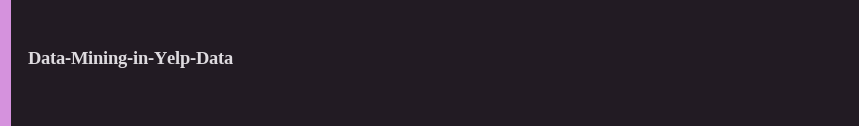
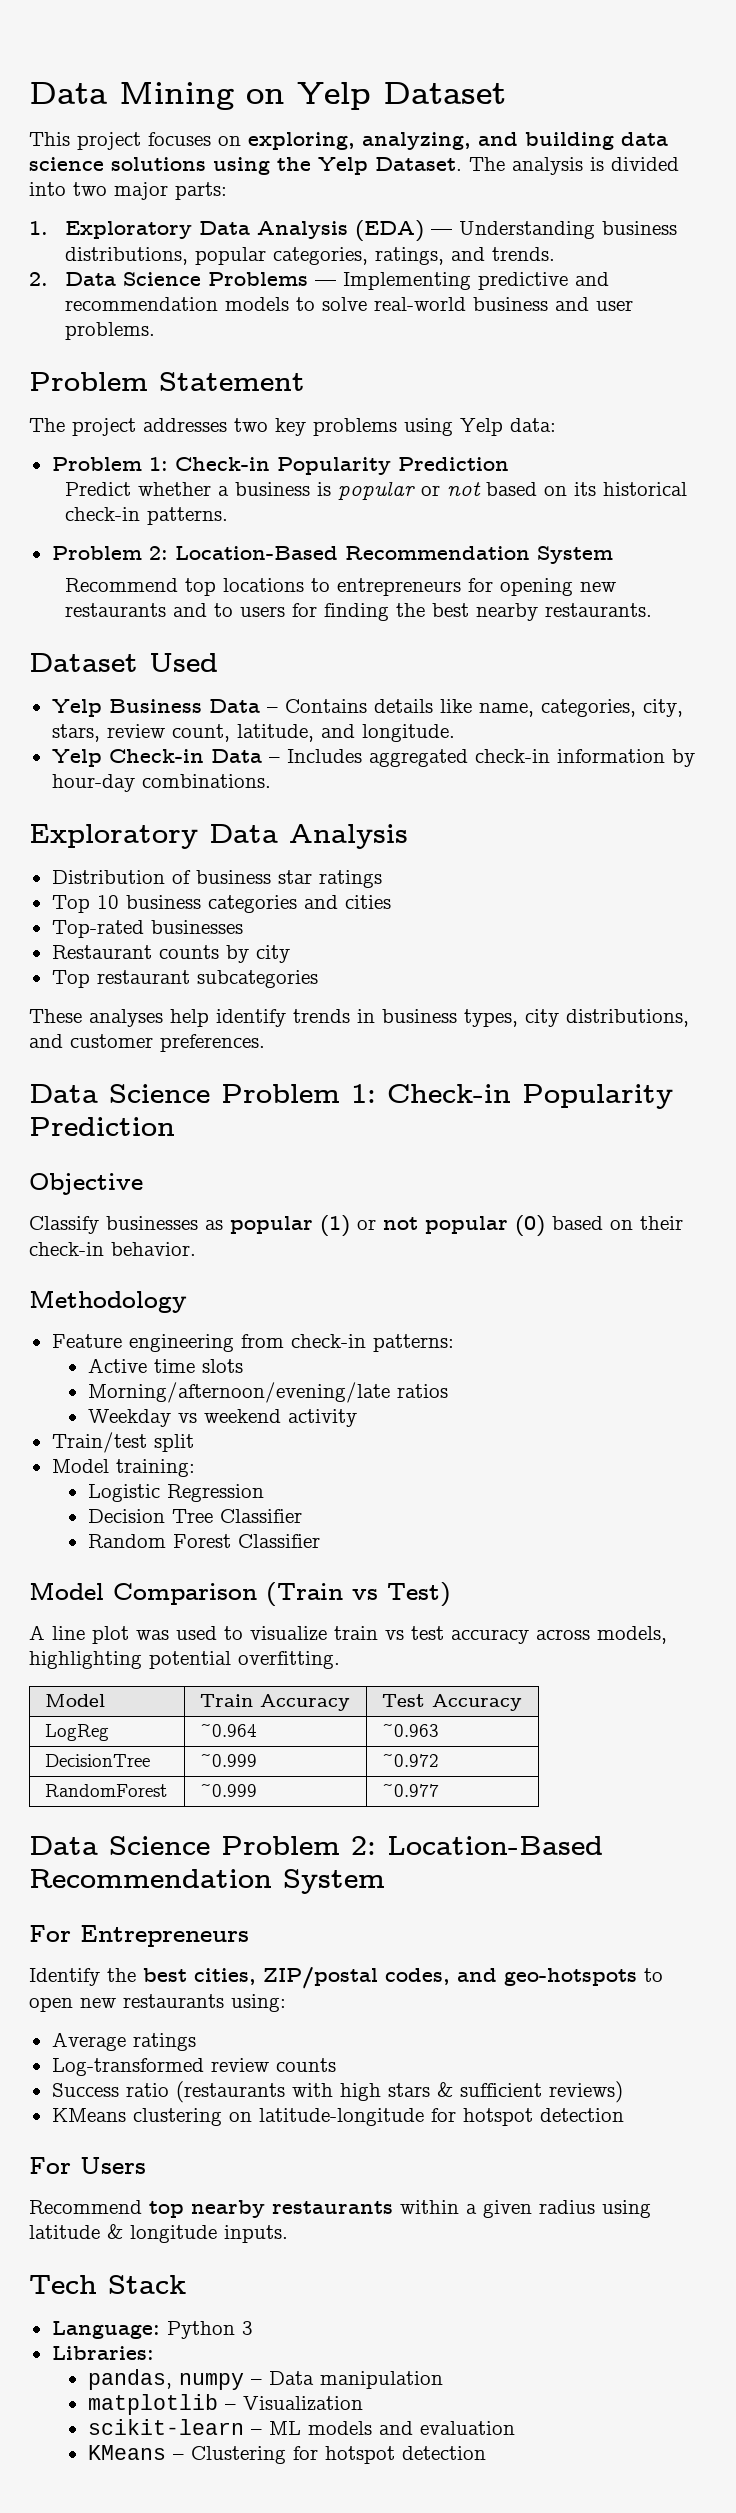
[28,51,233,68] Data-Mining-in-Yelp-Data -> [29,82,506,110] [29,132,668,150] [29,157,679,175] [29,182,227,200] [29,220,678,242] [65,247,556,265] [29,272,610,290] [65,297,634,311] [65,322,156,340] [29,372,305,391] [29,418,556,436] [51,457,509,475] [65,481,688,500] [65,507,229,525] [51,546,613,564] [65,578,617,596] [65,603,653,621] [29,653,218,672] [51,699,683,717] [51,724,455,742] [51,749,695,767] [51,774,271,792] [29,824,408,849] [51,870,382,888] [51,895,391,913] [51,920,243,938] [51,945,290,963] [51,970,318,988] [29,1009,689,1027] [29,1034,265,1052] [29,1084,673,1109] [29,1117,175,1136] [29,1173,143,1195] [29,1215,683,1237] [29,1242,196,1256] [29,1290,187,1313] [51,1334,454,1352] [87,1358,243,1373] [87,1382,448,1403] [87,1409,357,1427] [51,1432,194,1453] [51,1459,195,1477] [87,1484,264,1502] [87,1509,302,1523] [87,1534,320,1548] [29,1582,451,1607] [29,1625,667,1644] [29,1651,340,1669] [45,1694,106,1707] [200,1694,351,1711] [382,1694,523,1711] [45,1724,110,1741] [200,1723,258,1737] [382,1723,440,1737] [45,1754,151,1767] [200,1753,258,1767] [382,1753,440,1767] [45,1784,168,1797] [200,1783,258,1797] [382,1783,440,1797] [29,1836,603,1855] [29,1869,385,1894] [29,1925,249,1947] [29,1967,663,1989] [29,1994,286,2012] [51,2032,196,2051] [51,2058,336,2076] [51,2081,623,2103] [51,2108,624,2126] [29,2157,146,2174] [29,2200,651,2218] [29,2224,288,2243] [29,2275,186,2294] [51,2321,253,2339] [51,2346,154,2360] [87,2369,443,2390] [87,2394,363,2415] [87,2419,515,2435] [87,2445,486,2464] Data Mining on Yelp Dataset // This project focuses on exploring, analyzing, and building data science solutions using the Yelp Dataset. The analysis is divided into two major parts: // 1. Exploratory Data Analysis (EDA) — Understanding business distributions, popular categories, ratings, and trends. // 2. Data Science Problems — Implementing predictive and recommendation models to solve real-world business and user problems. // Problem Statement // The project addresses two key problems using Yelp data: // Problem 1: Check-in Popularity Prediction // Predict whether a business is popular or not based on its historical check-in patterns. // Problem 2: Location-Based Recommendation System // Recommend top locations to entrepreneurs for opening new restaurants and to users for finding the best nearby restaurants. // Dataset Used // Yelp Business Data – Contains details like name, categories, city, stars, review count, latitude, and longitude. // Yelp Check-in Data – Includes aggregated check-in information by hour-day combinations. // Exploratory Data Analysis // Distribution of business star ratings // Top 10 business categories and cities // Top-rated businesses // Restaurant counts by city // Top restaurant subcategories // These analyses help identify trends in business types, city distributions, and customer preferences. // Data Science Problem 1: Check-in Popularity Prediction // Objective // Classify businesses as popular (1) or not popular (0) based on their check-in behavior. // Methodology // Feature engineering from check-in patterns: // Active time slots // Morning/afternoon/evening/late ratios // Weekday vs weekend activity // Train/test split // Model training: // Logistic Regression // Decision Tree Classifier // Random Forest Classifier // Model Comparison (Train vs Test) // A line plot was used to visualize train vs test accuracy across models, highlighting potential overfitting. // Model | Train Accuracy | Test Accuracy // LogReg | ~0.964 | ~0.963 // DecisionTree | ~0.999 | ~0.972 // RandomForest | ~0.999 | ~0.977 // Data Science Problem 2: Location-Based Recommendation System // For Entrepreneurs // Identify the best cities, ZIP/postal codes, and geo-hotspots to open new restaurants using: // Average ratings // Log-transformed review counts // Success ratio (restaurants with high stars & sufficient reviews) // KMeans clustering on latitude-longitude for hotspot detection // For Users // Recommend top nearby restaurants within a given radius using latitude & longitude inputs. // Tech Stack // Language: Python 3 // Libraries: // pandas, numpy – Data manipulation // matplotlib – Visualization // scikit-learn – ML models and evaluation // KMeans – Clustering for hotspot detection

